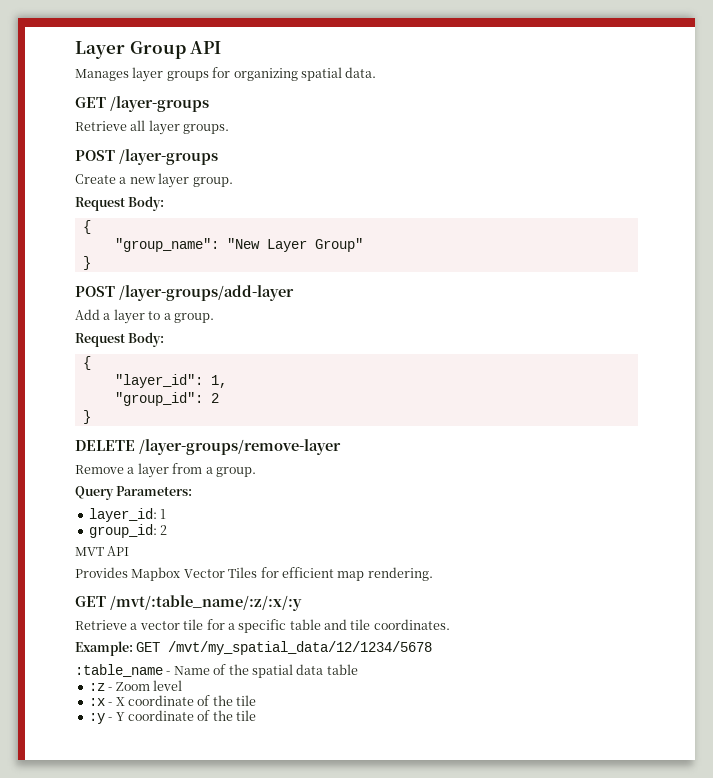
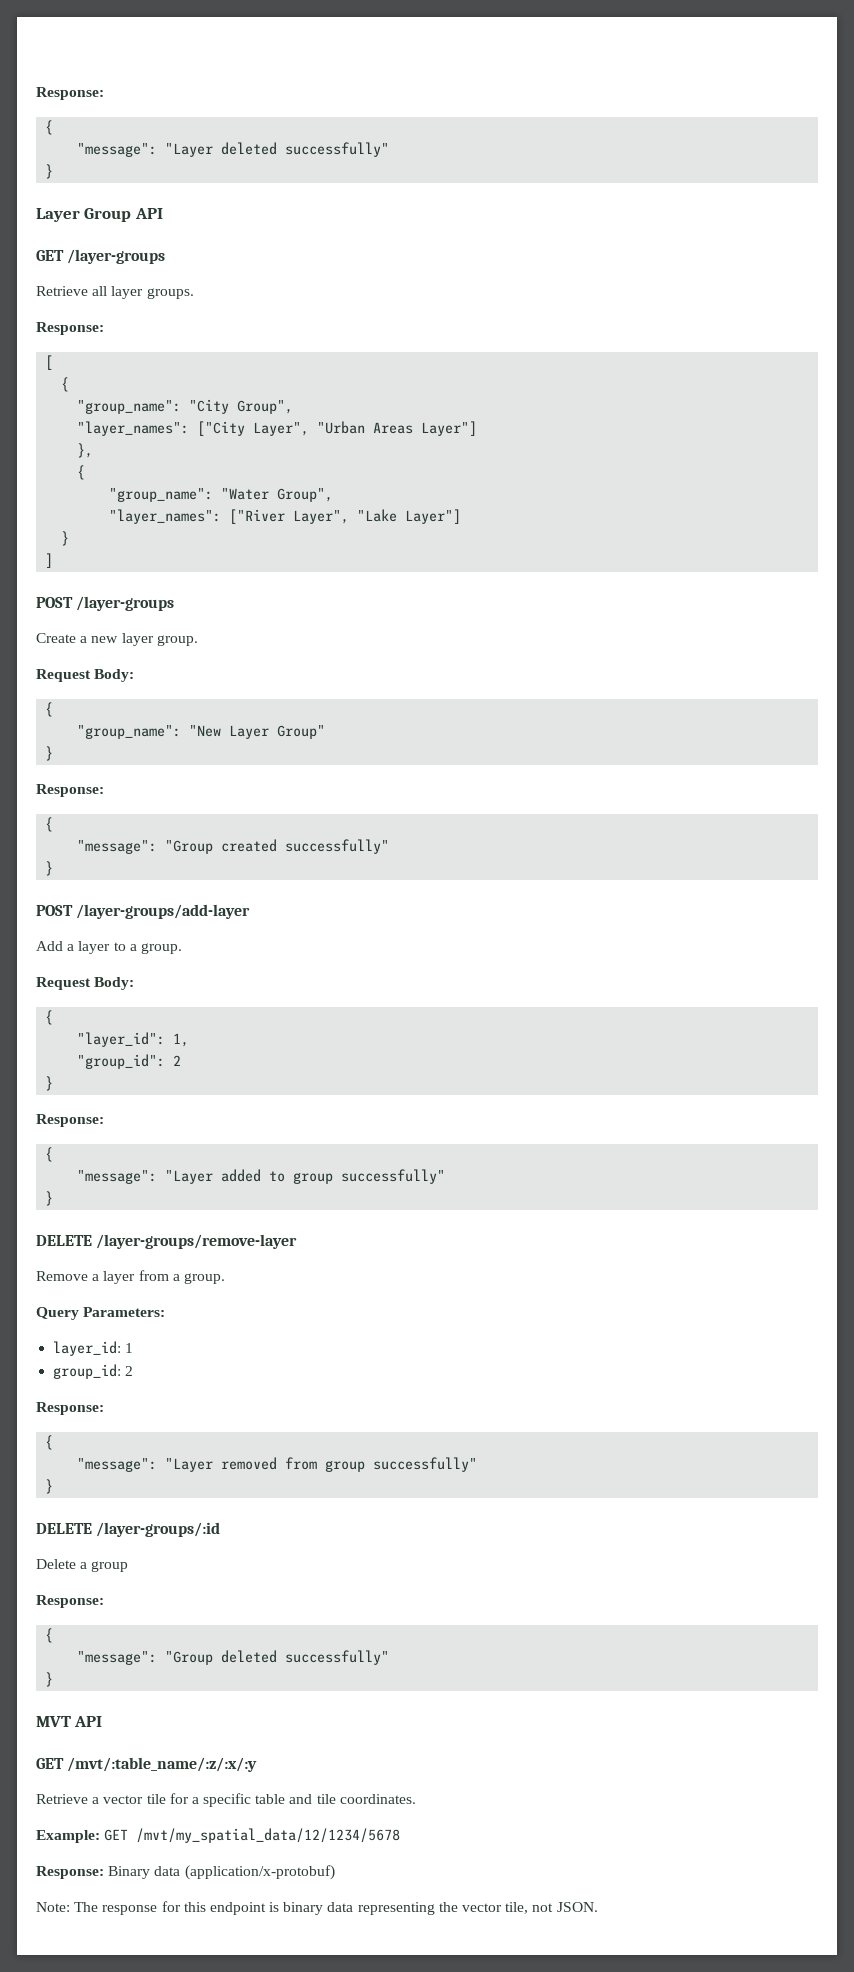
[75,41,222,59] [75,67,377,82] Layer Group API // Manages layer groups for organizing spatial data. -> [36,87,104,100] [45,120,54,135] [77,142,390,157] [45,164,54,179] [36,208,163,222] Response: // { // "message": "Layer deleted successfully" // } // Layer Group API
(230, 129) none -> [36,322,104,335] [45,355,54,370] [61,377,70,392] [77,399,294,414] [77,421,478,436] [77,443,94,458] [77,465,86,480] [109,488,334,502] [109,509,462,524] [61,531,70,546] [45,553,54,568] // Response: // [ // { // "group_name": "City Group", // "layer_names": ["City Layer", "Urban Areas Layer"] // }, // { // "group_name": "Water Group", // "layer_names": ["River Layer", "Lake Layer"] // } // ]
(91, 263) none -> [36,784,104,797] [45,817,54,832] [77,839,390,854] [45,861,54,876] // Response: // { // "message": "Group created successfully" // }
(91, 417) none -> [36,1114,104,1127] [45,1147,54,1162] [77,1169,446,1184] [45,1191,54,1206] // Response: // { // "message": "Layer added to group successfully" // }
[75,546,130,556] [75,567,433,581] MVT API // Provides Mapbox Vector Tiles for efficient map rendering. -> [36,1402,104,1415] [45,1435,54,1450] [77,1457,478,1472] [45,1479,54,1494] [36,1522,221,1537] [36,1559,129,1572] [36,1595,104,1608] [45,1628,54,1643] [77,1650,390,1665] [45,1672,54,1687] [36,1716,103,1727] Response: // { // "message": "Layer removed from group successfully" // } // DELETE /layer-groups/:id // Delete a group // Response: // { // "message": "Group deleted successfully" // } // MVT API
[75,664,358,678] [88,680,182,691] [88,695,256,706] [88,710,256,724] :table_name - Name of the spatial data table // :z - Zoom level // :x - X coordinate of the tile // :y - Y coordinate of the tile -> [36,1865,335,1880] [36,1901,598,1915] Response: Binary data (application/x-protobuf) // Note: The response for this endpoint is binary data representing the vector tile, not JSON.

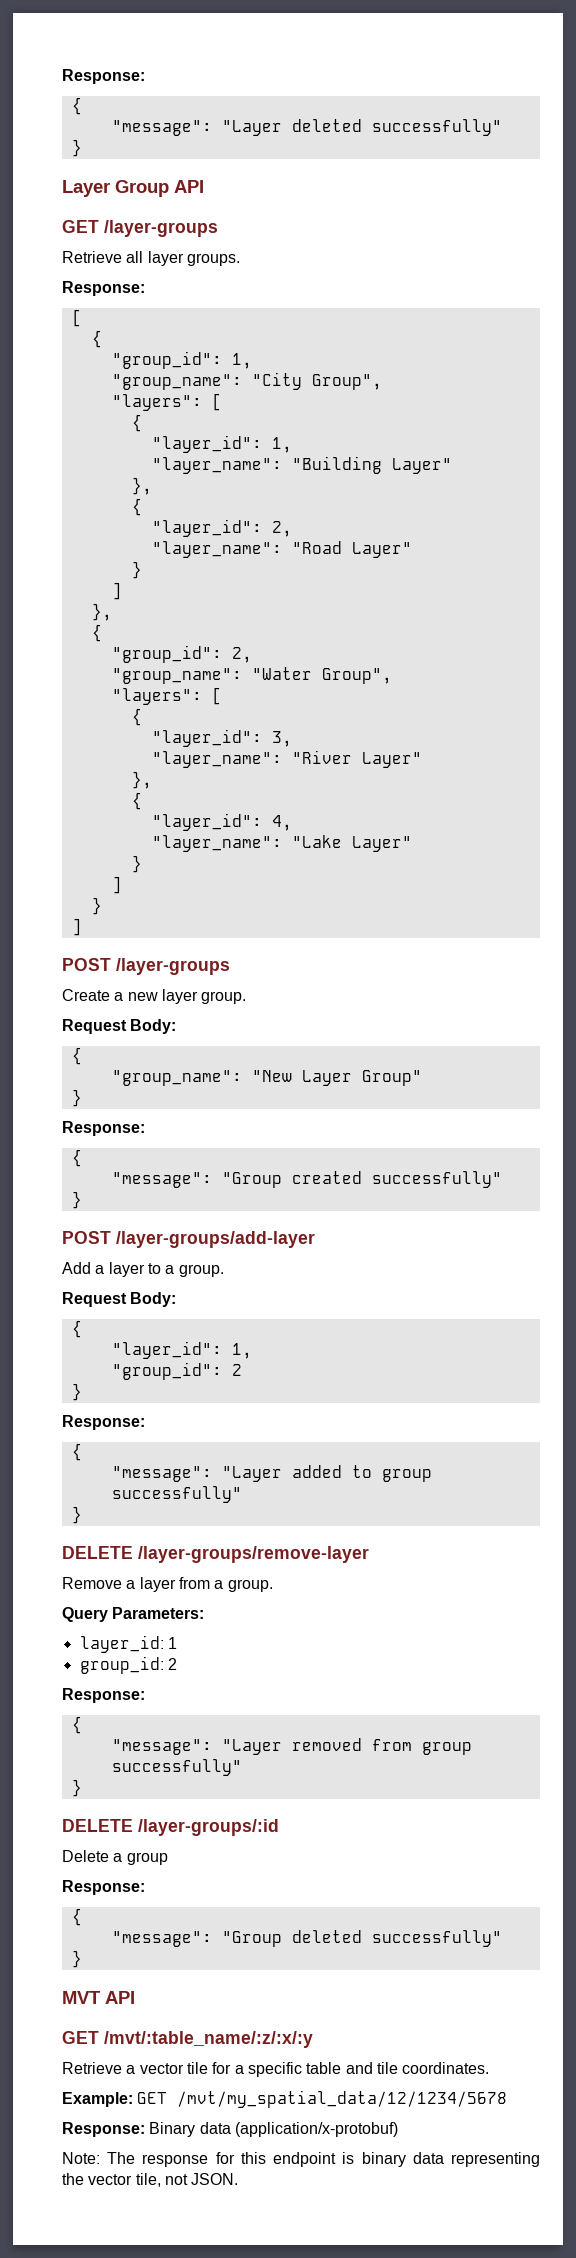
(70, 384) none -> [111,351,252,369] // "group_id": 1,
[77,421,478,436] [77,443,94,458] [77,465,86,480] [109,488,334,502] [109,509,462,524] "layer_names": ["City Layer", "Urban Areas Layer"] // }, // { // "group_name": "Water Group", // "layer_names": ["River Layer", "Lake Layer"] -> [111,393,222,411] [131,414,142,432] [151,435,292,453] [151,456,452,474] [131,477,152,495] [131,498,142,516] [151,519,292,537] [151,541,412,558] [131,561,142,579] [111,582,122,600] [91,603,112,621] [91,624,102,642] [111,645,252,663] [111,667,392,684] [111,687,222,705] [131,708,142,726] [151,729,292,747] [151,750,422,768] [131,771,152,789] [131,792,142,810] [151,813,292,831] [151,835,412,852] [131,855,142,873] [111,876,122,894] "layers": [ // { // "layer_id": 1, // "layer_name": "Building Layer" // }, // { // "layer_id": 2, // "layer_name": "Road Layer" // } // ] // }, // { // "group_id": 2, // "group_name": "Water Group", // "layers": [ // { // "layer_id": 3, // "layer_name": "River Layer" // }, // { // "layer_id": 4, // "layer_name": "Lake Layer" // } // ]

